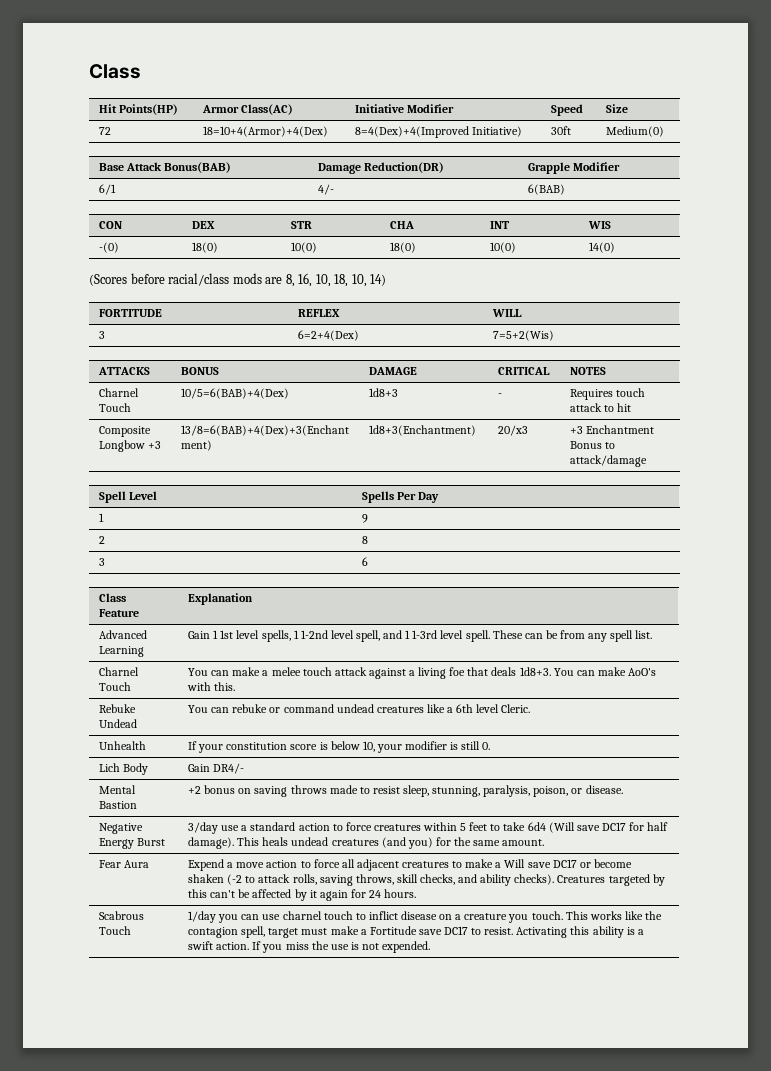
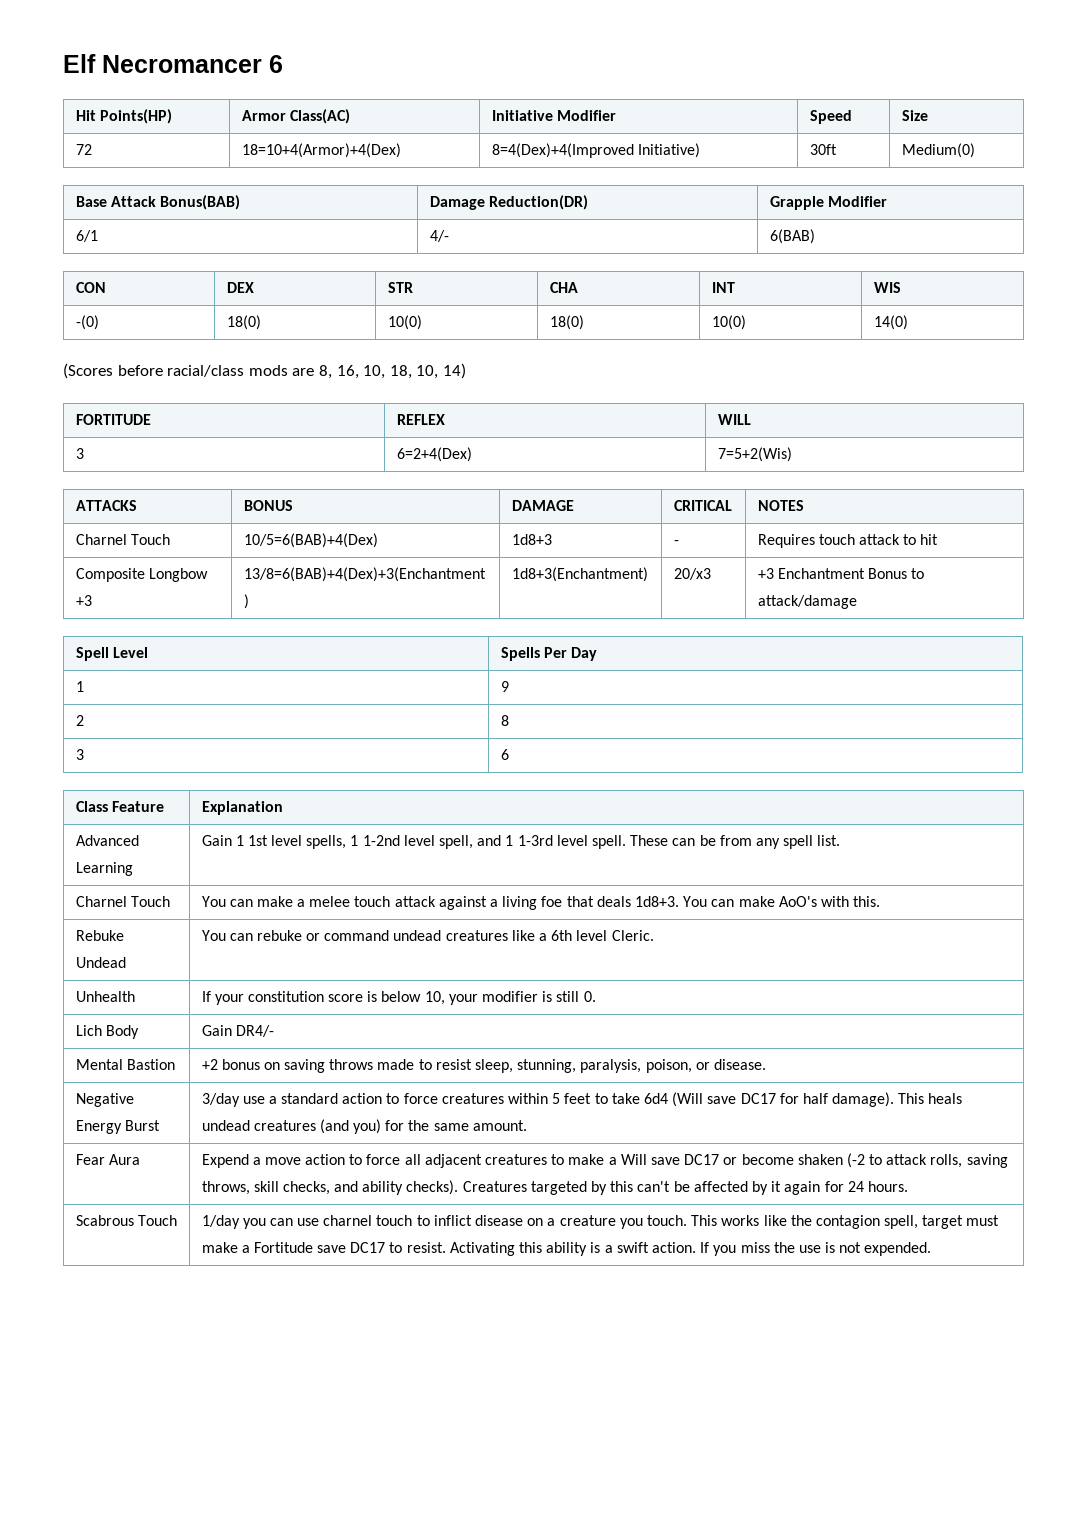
[89,64,141,79] Class -> [63,54,283,73] Elf Necromancer 6

